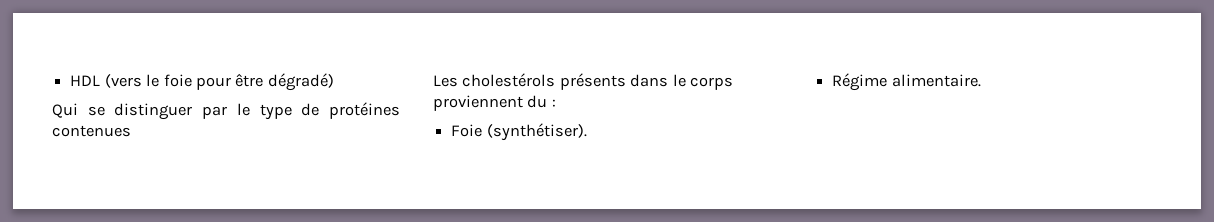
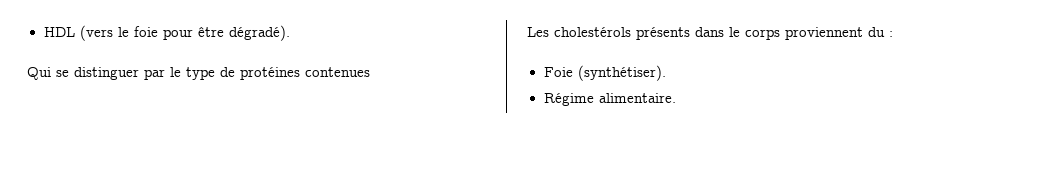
[267,73,334,91] dégradé) -> [228,25,290,41] dégradé).

